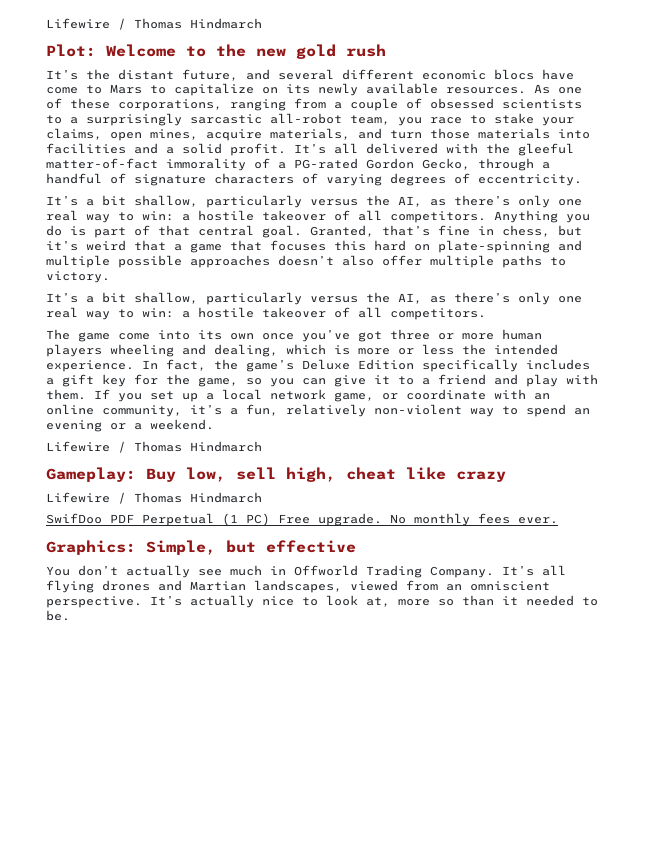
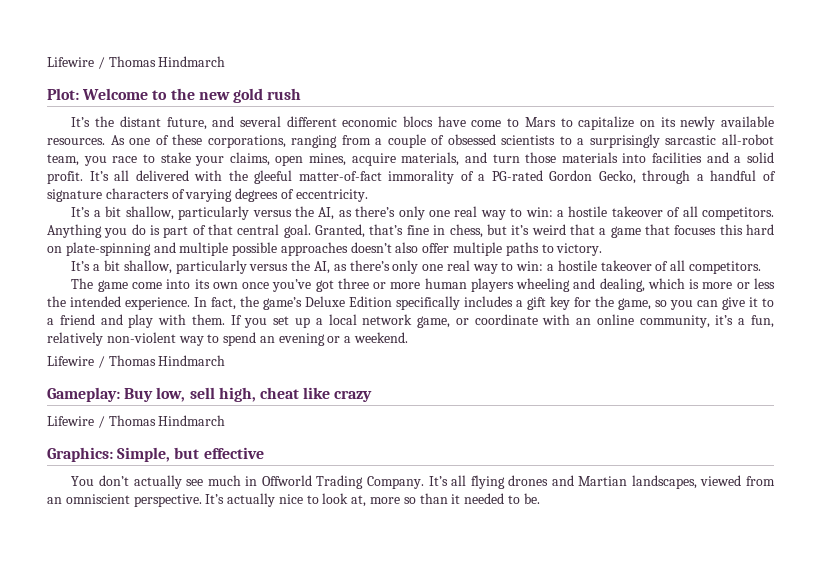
[46,513,558,526] // SwifDoo PDF Perpetual (1 PC) Free upgrade. No monthly fees ever. -> (226, 420) none

